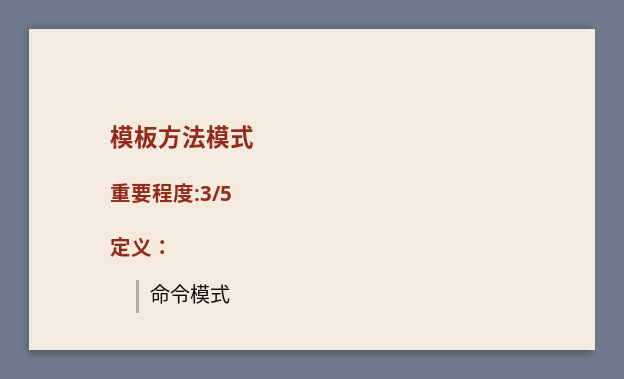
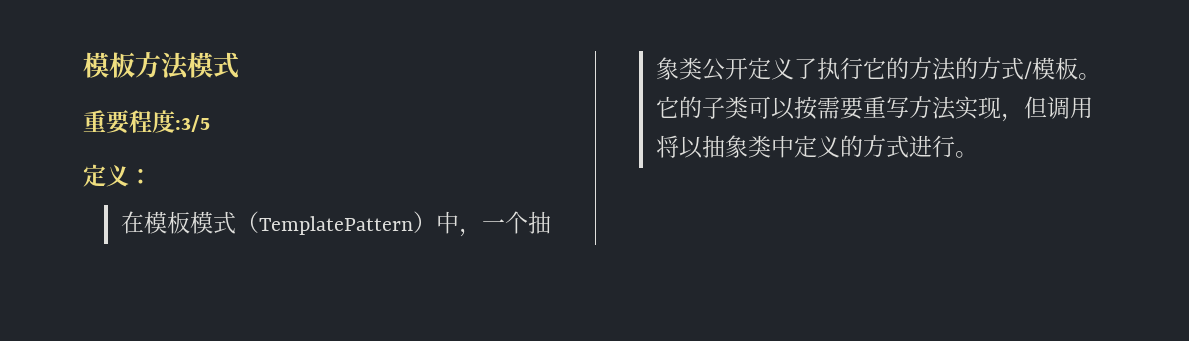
[149,284,230,304] 命令模式 -> [120,211,551,237] [655,57,1101,81] [655,96,1093,122] [655,135,978,159] 在模板模式（TemplatePattern）中，一个抽象类公开定义了执行它的方法的方式/模板。它的子类可以按需要重写方法实现，但调用将以抽象类中定义的方式进行。

